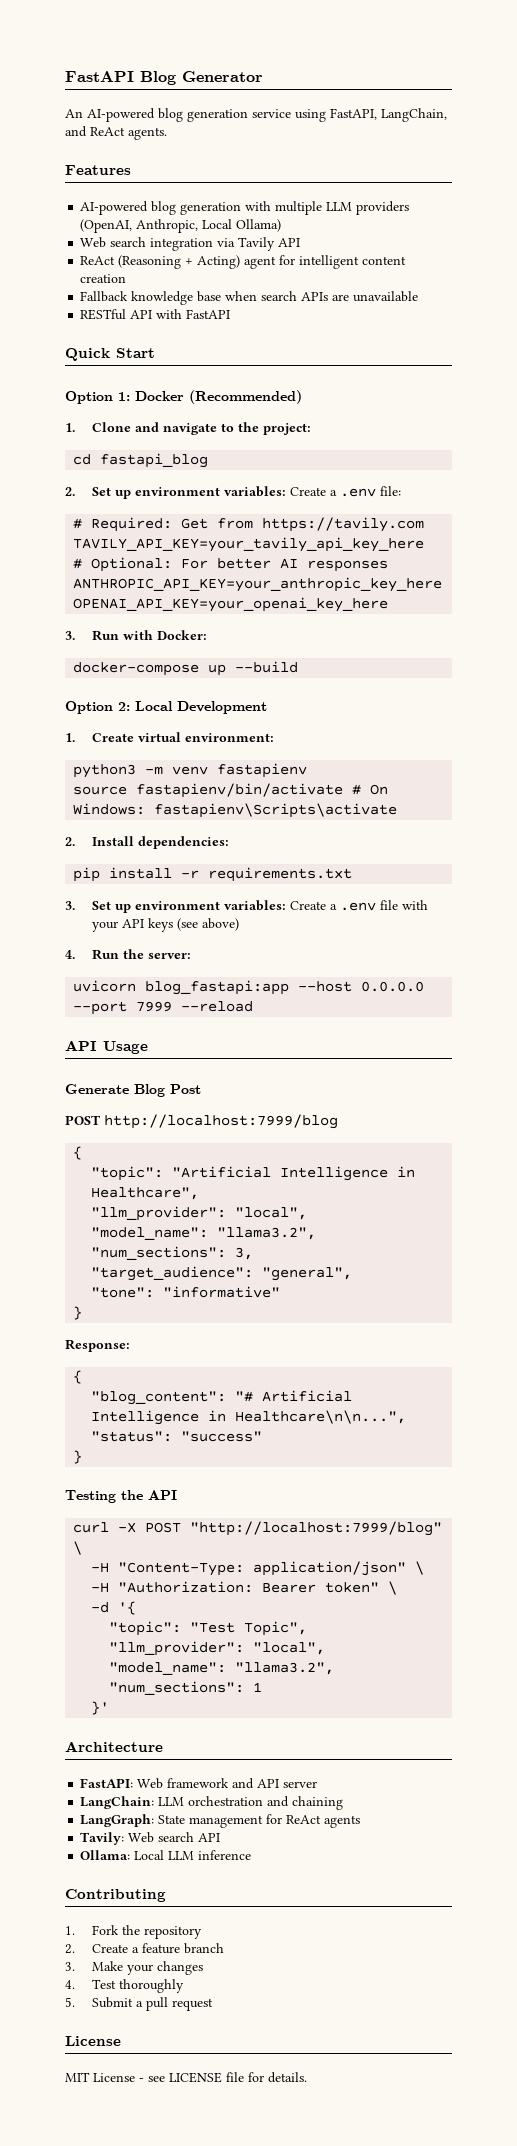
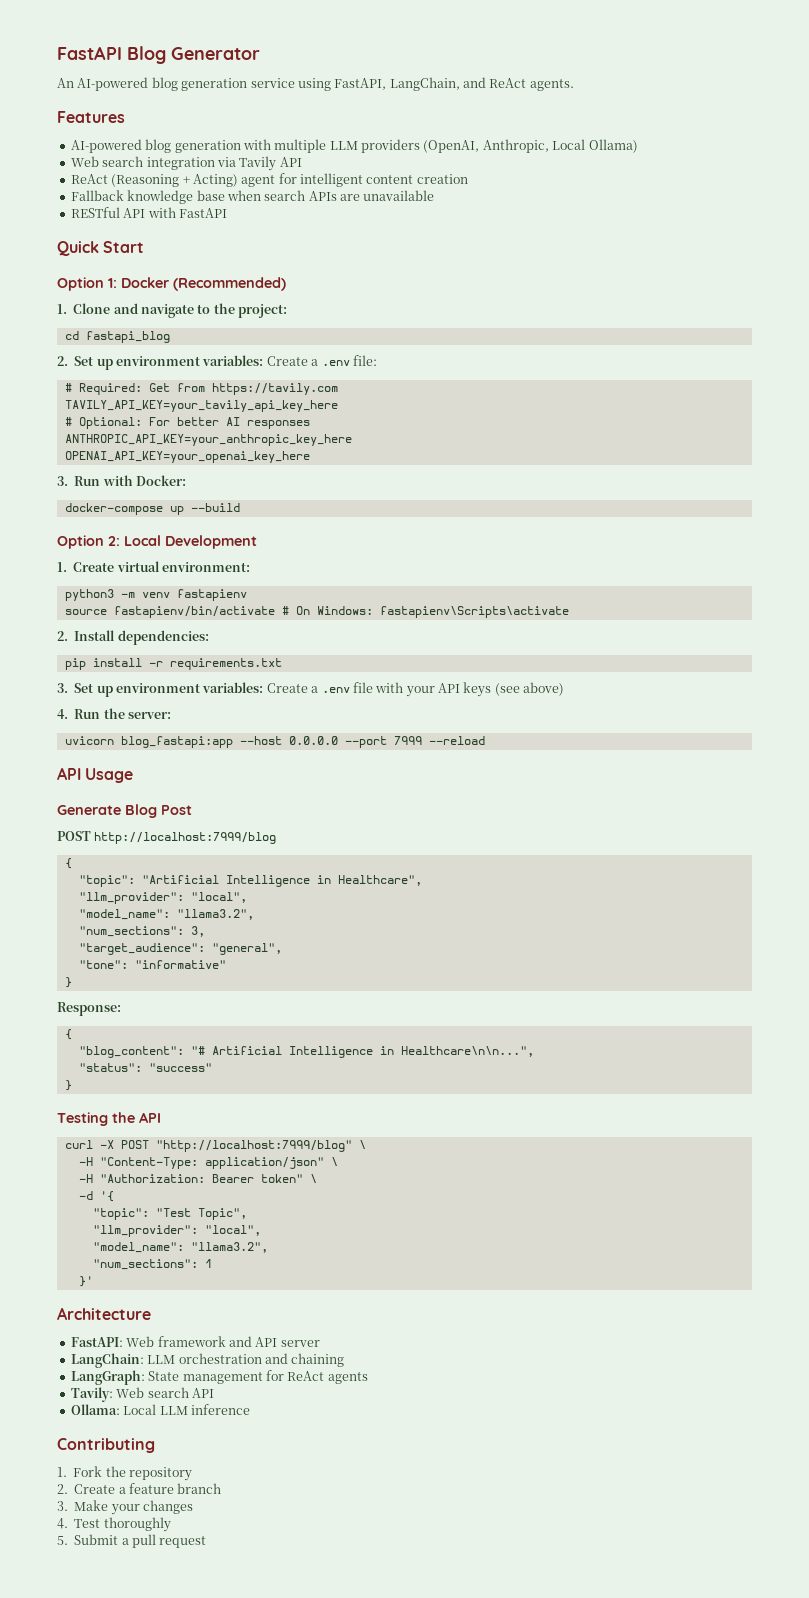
[65,2036,121,2046] [65,2072,307,2083] // License // MIT License - see LICENSE file for details. -> (207, 1542) none

